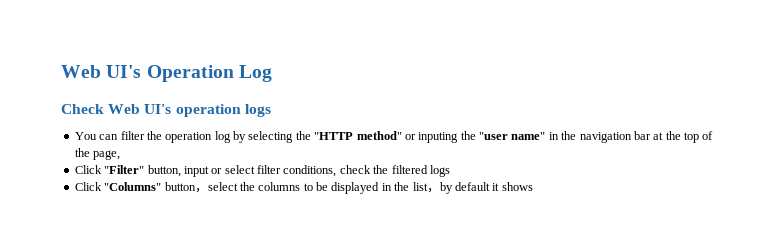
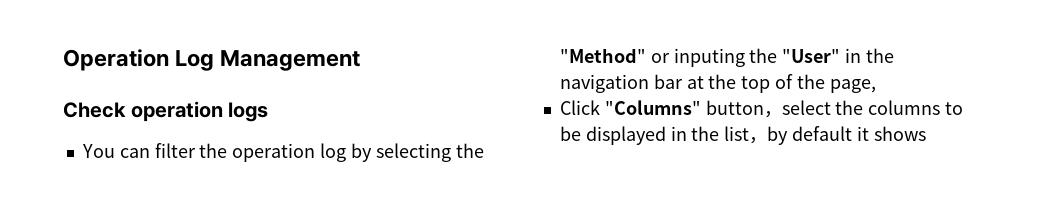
[61,65,142,78] Web UI's -> (63, 60) none
(272, 73) none -> [220,50,361,71] Management
[108,104,172,114] Web UI's -> (126, 110) none
[314,131,402,140] "HTTP method" -> [559,48,646,63] "Method"
[479,132,546,140] "user name" -> [782,49,841,63] "User"
[74,165,450,177] // Click "Filter" button, input or select filter conditions, check the filtered logs -> (876, 86) none

